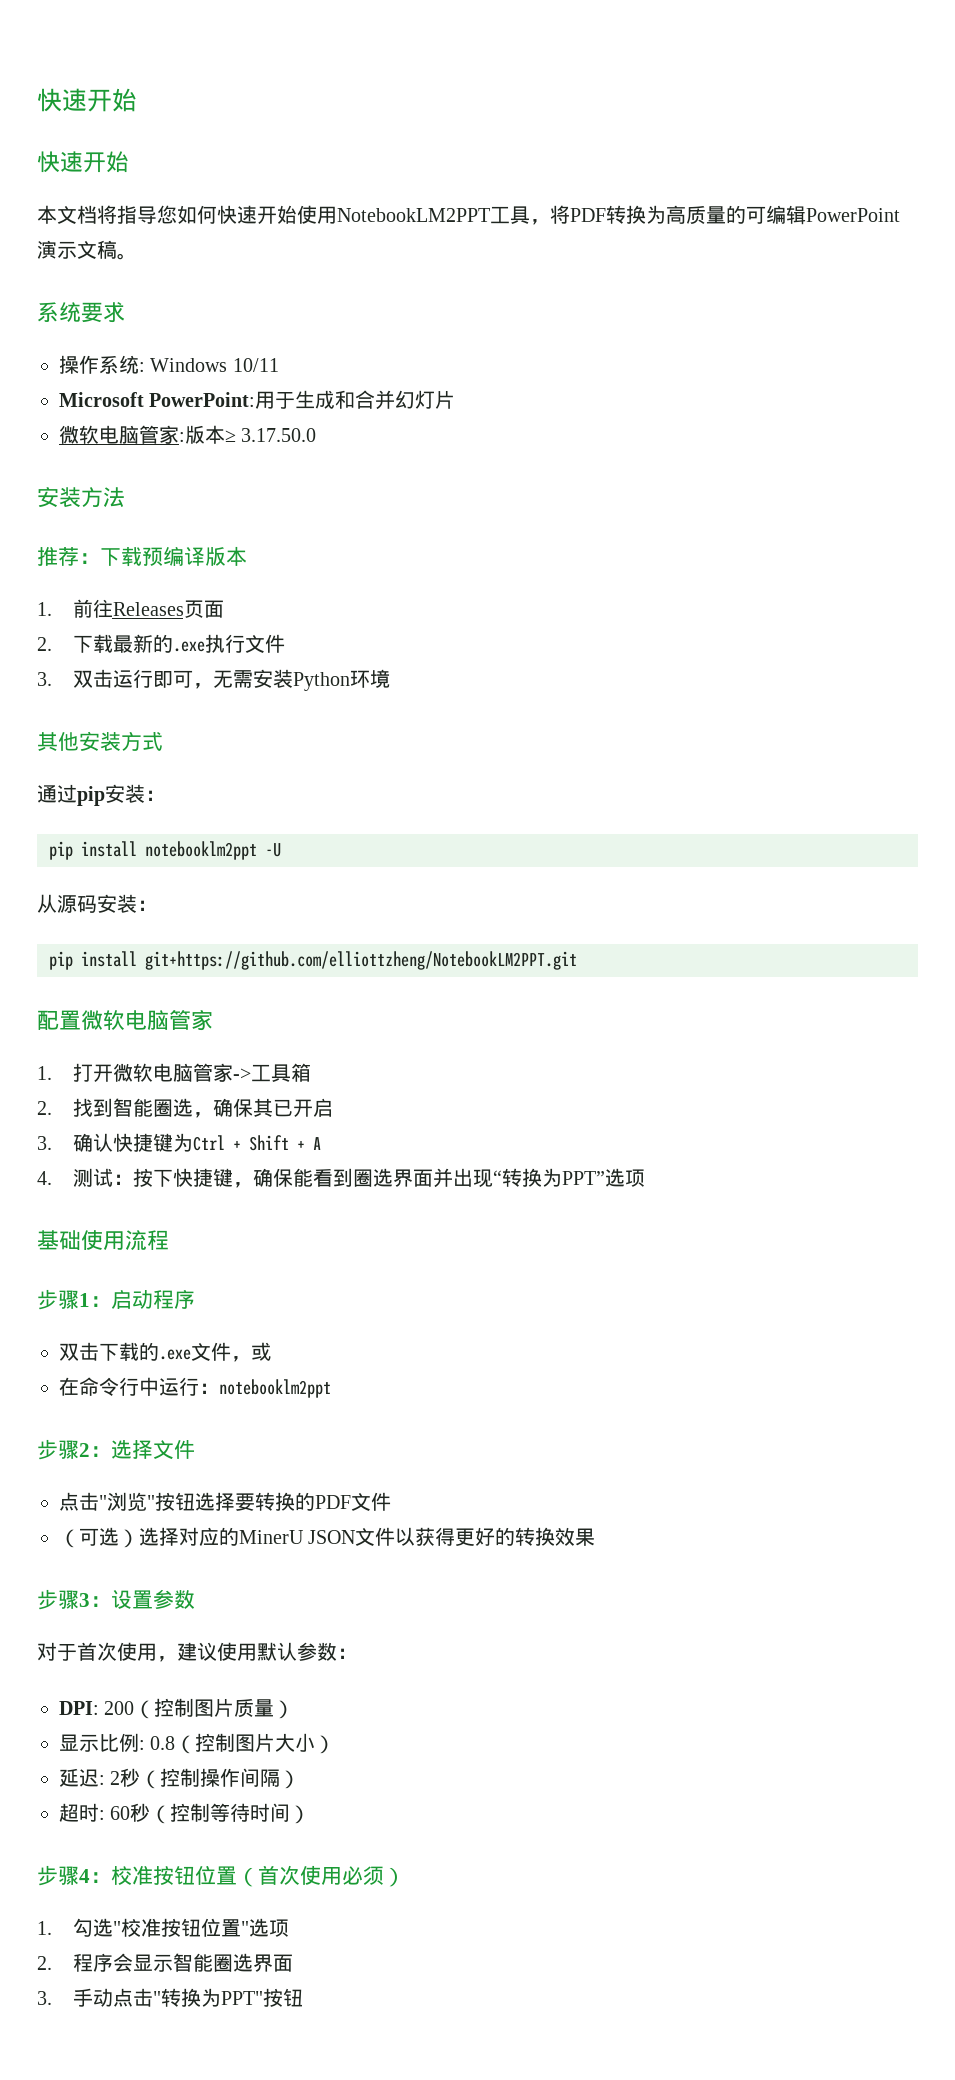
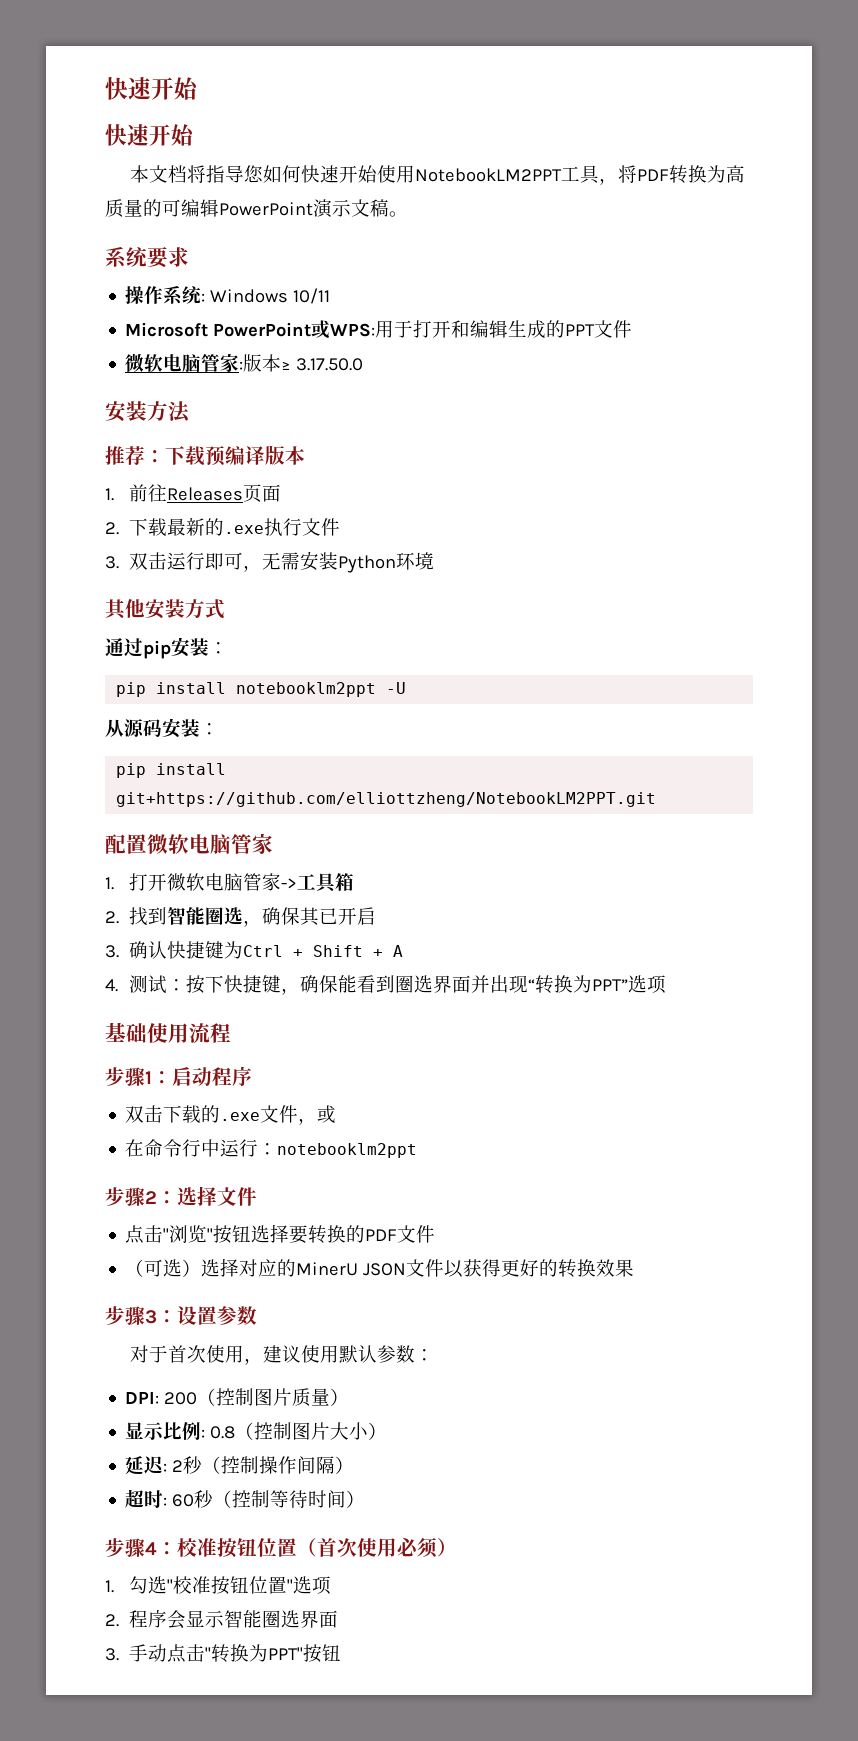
[149,390,456,410] PowerPoint:用于生成和合并幻灯片 -> [213,320,633,339] PowerPoint或WPS:用于打开和编辑生成的PPT文件

